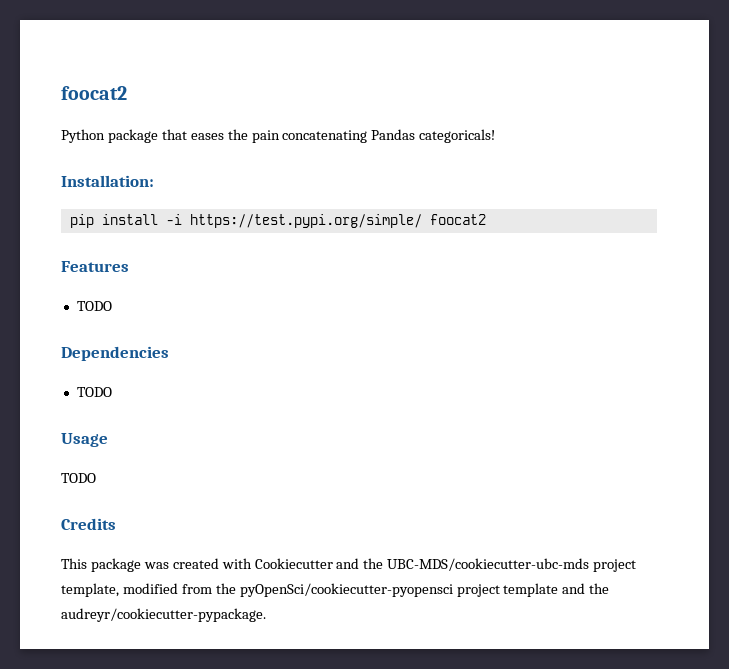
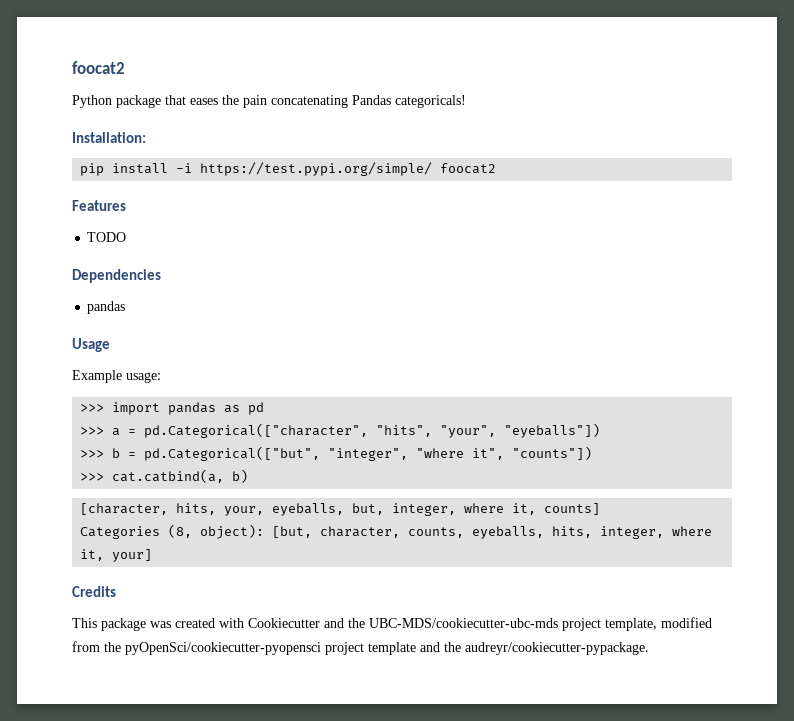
[76,387,112,397] TODO -> [87,301,126,314] pandas
[61,473,96,483] TODO -> [72,370,161,383] [80,402,265,415] [80,423,601,438] [80,446,593,461] [80,469,249,483] [80,503,601,516] [80,524,713,539] [80,549,153,562] Example usage: // >>> import pandas as pd // >>> a = pd.Categorical(["character", "hits", "your", "eyeballs"]) // >>> b = pd.Categorical(["but", "integer", "where it", "counts"]) // >>> cat.catbind(a, b) // [character, hits, your, eyeballs, but, integer, where it, counts] // Categories (8, object): [but, character, counts, eyeballs, hits, integer, where it, your]

